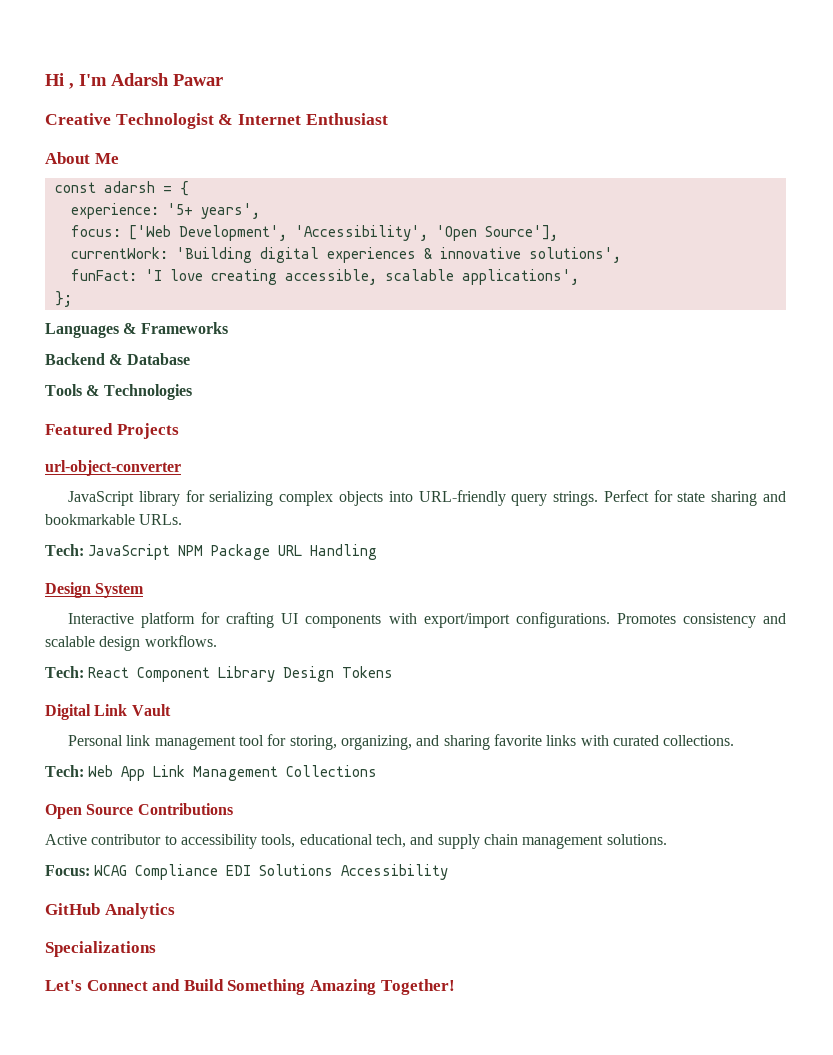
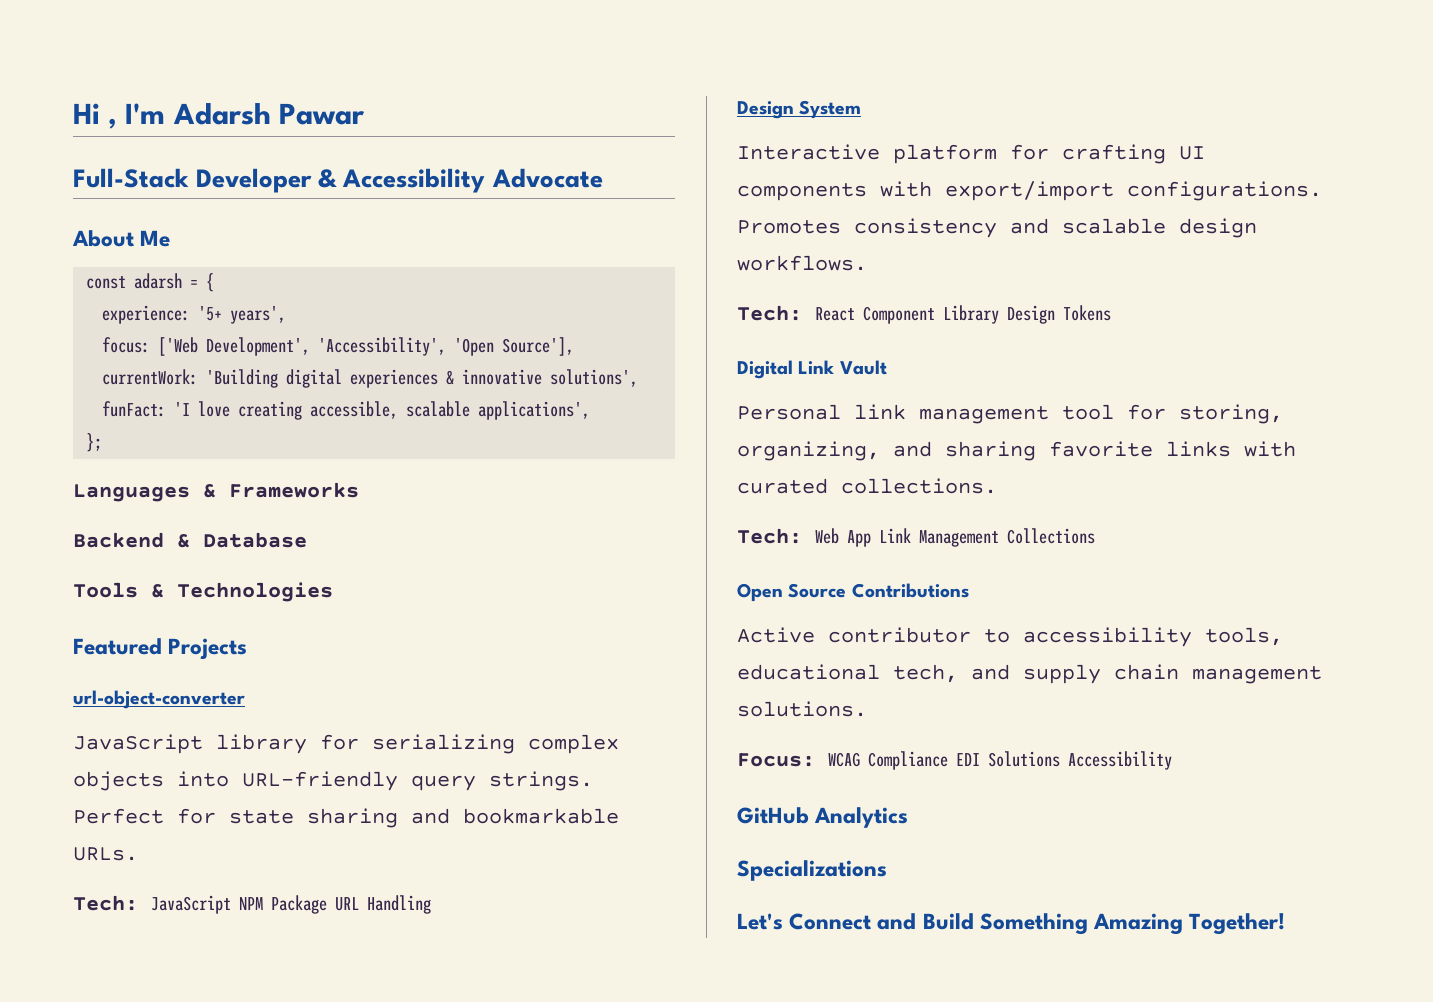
[45,113,388,129] Creative Technologist & Internet Enthusiast -> [73,168,603,193] Full-Stack Developer & Accessibility Advocate

